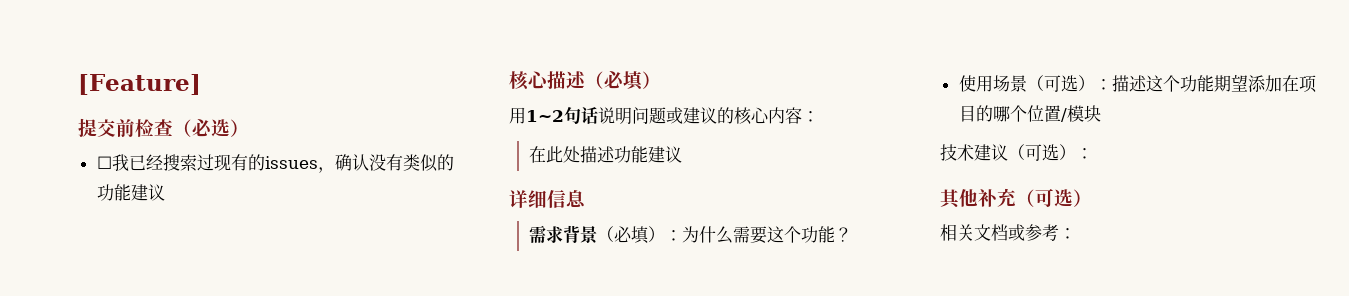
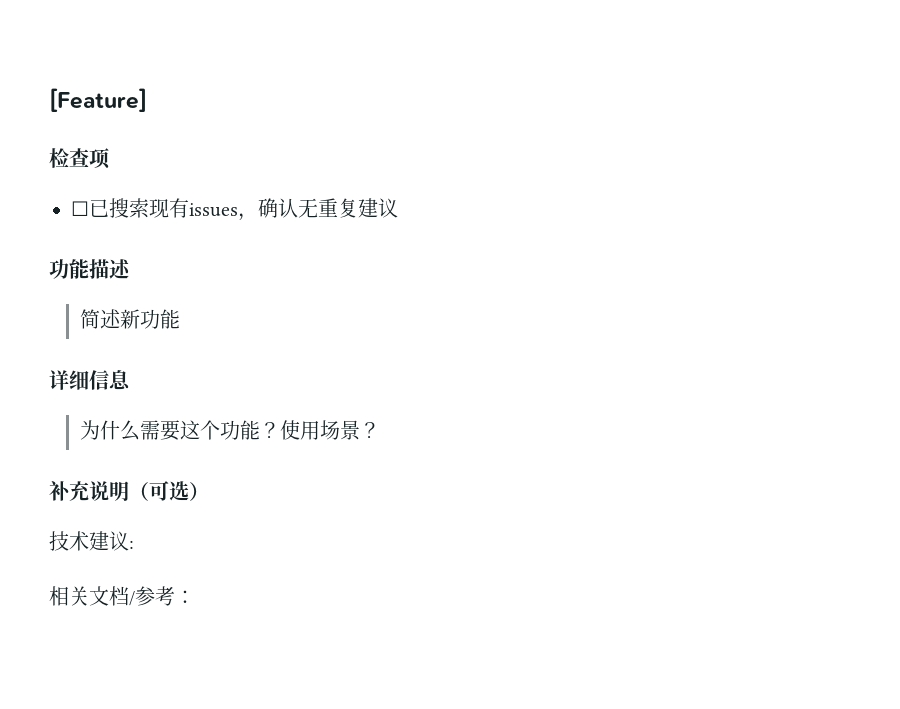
[78,118,249,137] [96,154,454,173] [96,184,165,201] [509,71,661,91] [509,106,819,125] [528,146,682,163] 提交前检查（必选） // ☐我已经搜索过现有的issues，确认没有类似的功能建议 // 核心描述（必填） // 用1~2句话说明问题或建议的核心内容： // 在此处描述功能建议 -> [49,148,110,169] [71,198,398,221] [49,259,131,279] [80,309,181,329] 检查项 // ☐已搜索现有issues，确认无重复建议 // 功能描述 // 简述新功能
[528,225,682,244] 需求背景（必填）： -> (131, 380) none
(852, 234) // -> (281, 430) none
[1026,74,1317,93] [958,105,1101,122] （可选）：描述这个功能期望添加在项目的哪个位置/模块 -> [360,422,381,439] [49,481,209,501] ？ // 补充说明（可选）
[1008,144,1093,161] [940,188,1092,209] （可选）： // 其他补充（可选） -> [129,540,134,549] :
[1008,224,1025,241] 或 -> [129,591,135,606] /

